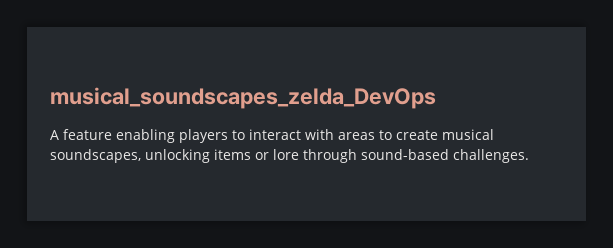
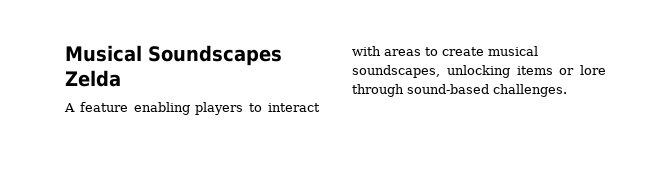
[50,87,436,109] musical_soundscapes_zelda_DevOps -> [65,45,282,66] [65,70,121,87] Musical Soundscapes Zelda

